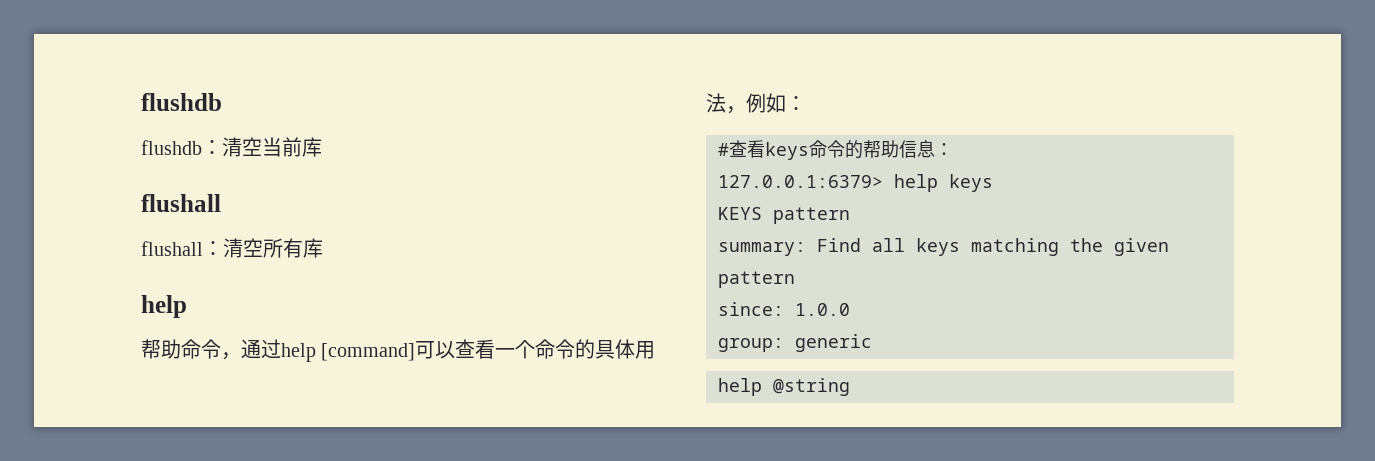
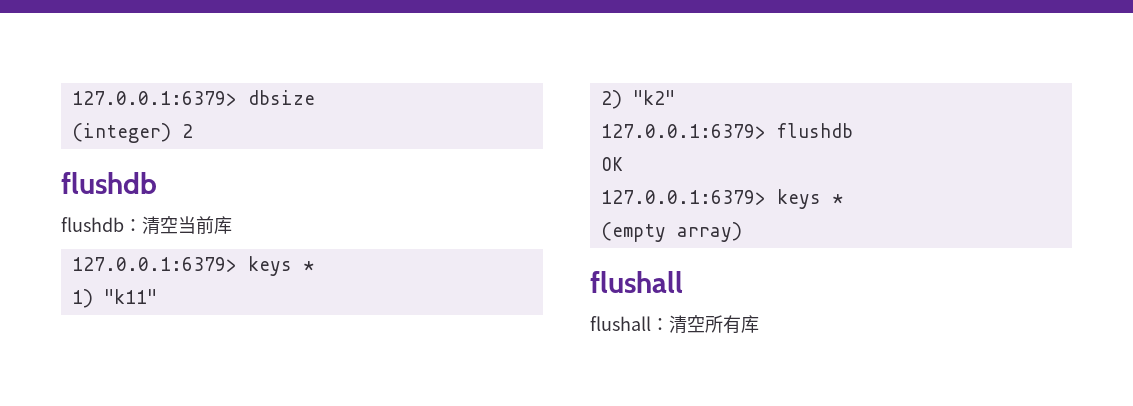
(141, 102) none -> [71,90,315,106] [71,123,193,143] 127.0.0.1:6379> dbsize // (integer) 2 //
(322, 147) none -> [71,256,314,276] [71,289,157,308] [600,90,675,109] [600,123,853,139] [600,157,623,171] [600,189,843,209] [600,222,742,242] // 127.0.0.1:6379> keys * // 1) "k11" // 2) "k2" // 127.0.0.1:6379> flushdb // OK // 127.0.0.1:6379> keys * // (empty array)
[141,295,187,318] [141,339,656,362] [706,93,806,114] [718,140,953,160] [718,174,993,192] [718,207,850,224] [718,238,1169,256] [718,271,795,288] [718,302,850,316] [718,334,872,352] [718,378,850,396] // help // 帮助命令，通过help [command]可以查看一个命令的具体用法，例如： // #查看keys命令的帮助信息： // 127.0.0.1:6379> help keys // KEYS pattern // summary: Find all keys matching the given pattern // since: 1.0.0 // group: generic // help @string -> (759, 324) none

